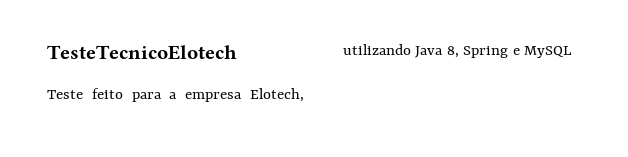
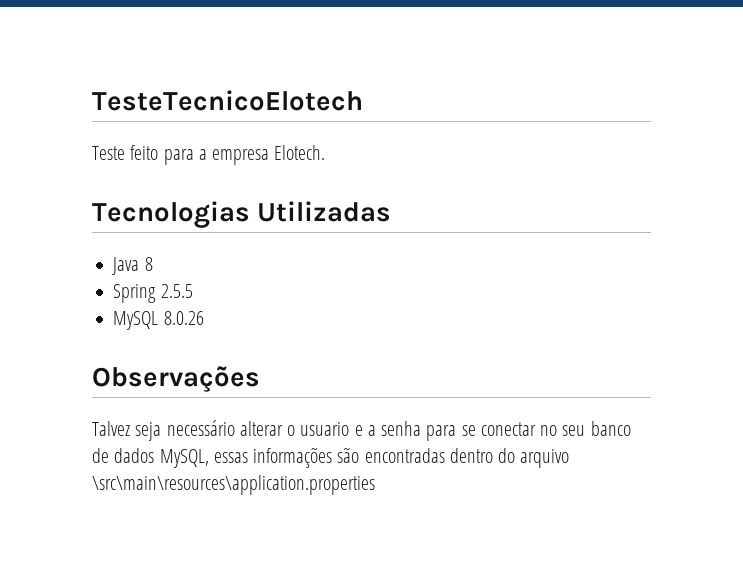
[250,88,304,102] [343,44,573,58] Elotech, utilizando Java 8, Spring e MySQL -> [274,145,326,160] [92,201,392,228] [112,257,153,275] [113,284,193,303] [113,311,204,330] [92,366,260,393] [92,420,631,441] [92,447,570,468] [92,475,375,495] Elotech. // Tecnologias Utilizadas // Java 8 // Spring 2.5.5 // MySQL 8.0.26 // Observações // Talvez seja necessário alterar o usuario e a senha para se conectar no seu banco de dados MySQL, essas informações são encontradas dentro do arquivo \src\main\resources\application.properties

